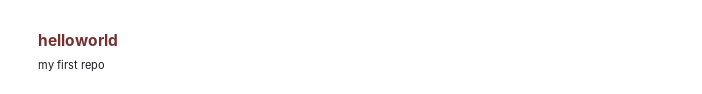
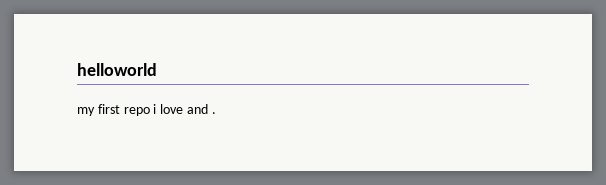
(105, 67) none -> [153,104,216,114] i love and .

